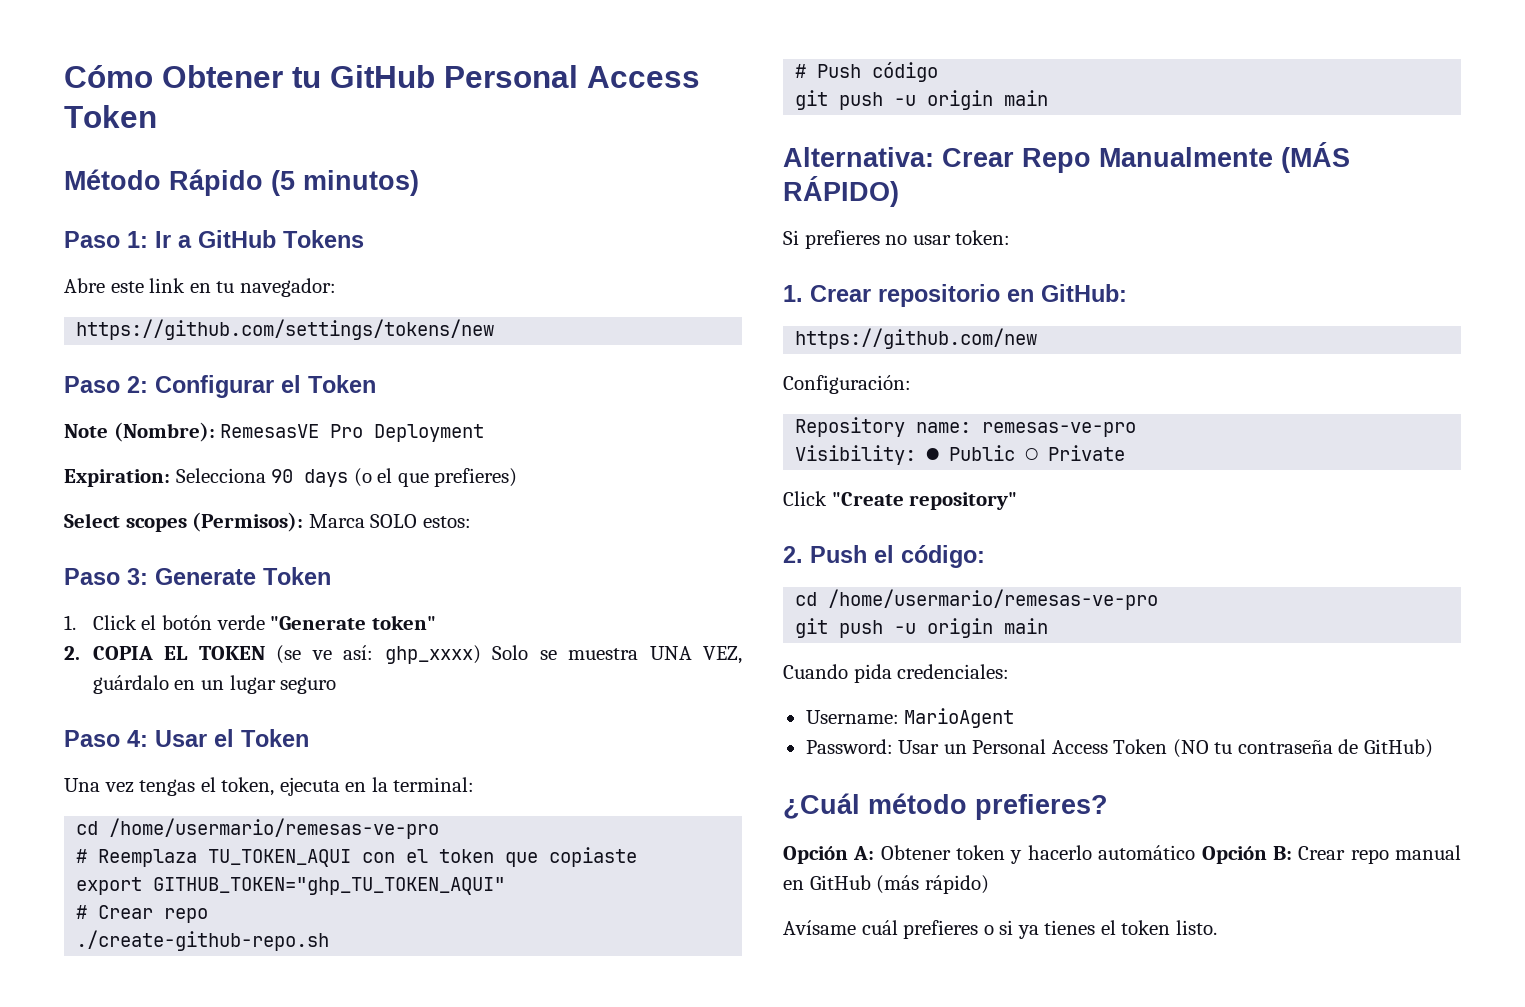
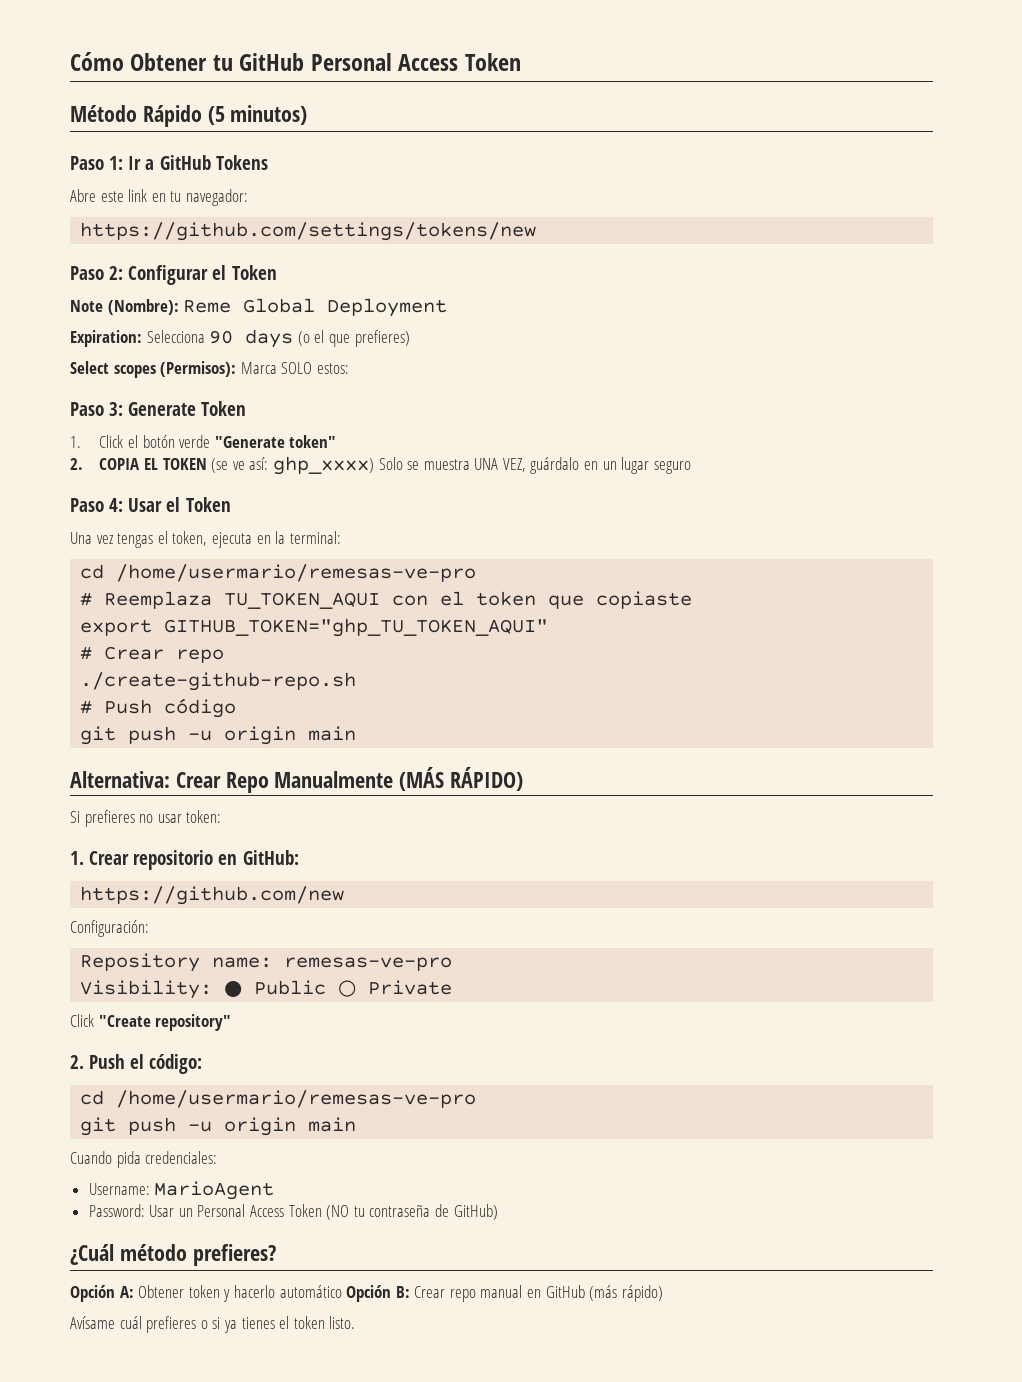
[220,424,364,438] RemesasVE Pro -> [183,298,316,313] Reme Global

